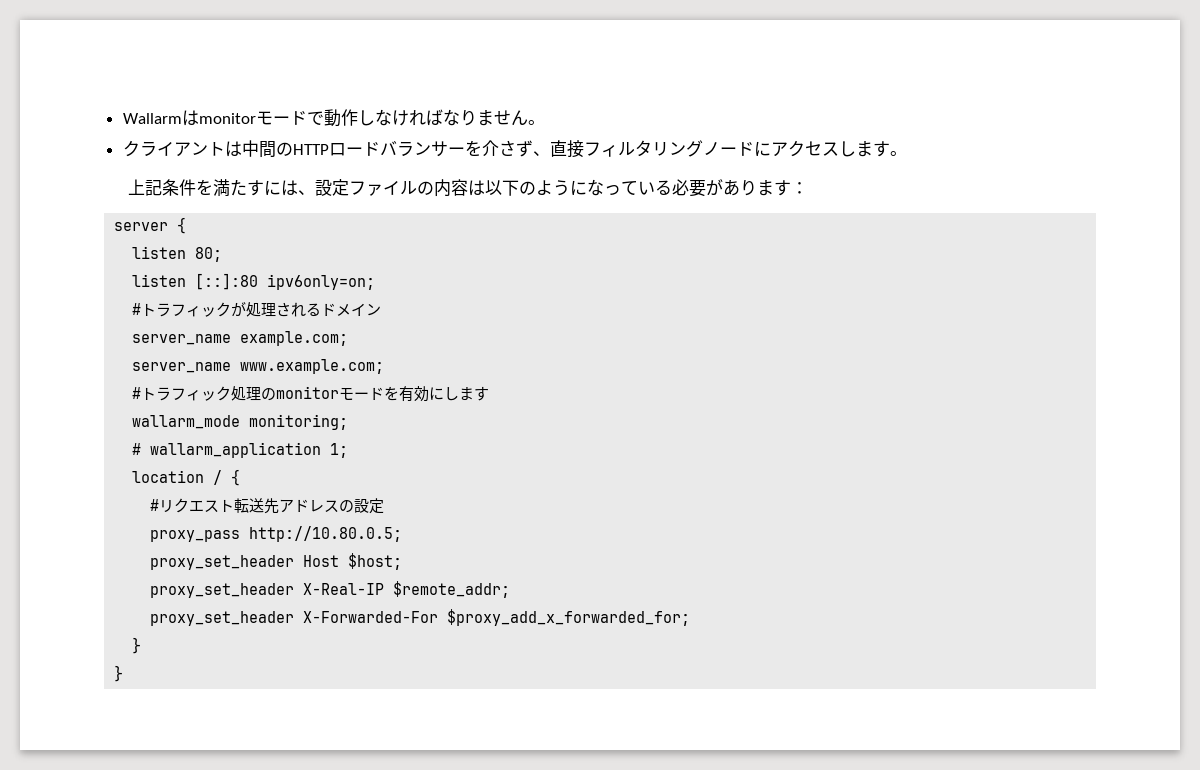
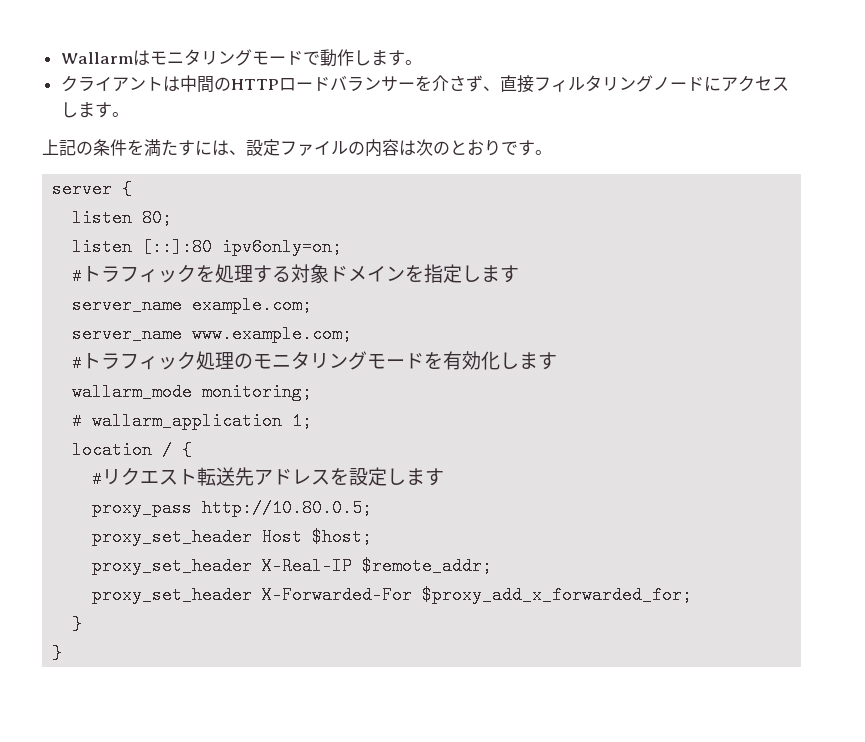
[198,113,256,124] monitor -> [149,49,252,66] モニタリング
[374,109,528,126] なければなりません -> [370,50,405,66] ます
(162, 187) none -> [76,141,93,155] の
[484,179,808,197] 以下のようになっている必要があります： -> [416,139,552,156] 次のとおりです。
[231,302,322,317] が処理される -> [196,264,330,283] を処理する対象
(382, 310) none -> [405,264,520,283] を指定します
[276,386,340,399] monitor -> [253,351,368,370] モニタリング
[429,387,445,400] に -> [481,351,501,370] 化
[339,498,385,514] の設定 -> [330,467,445,486] を設定します

